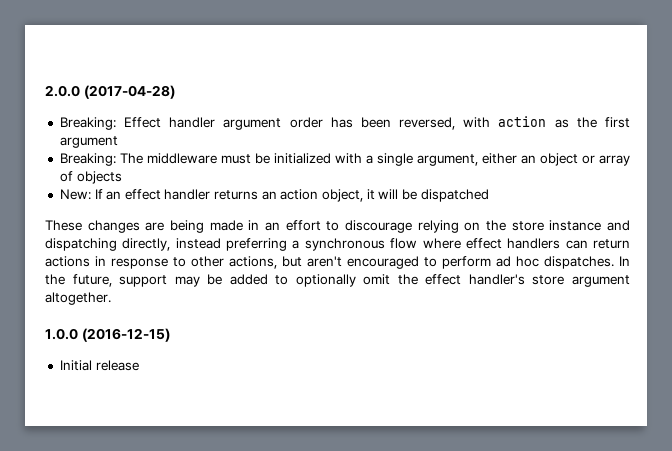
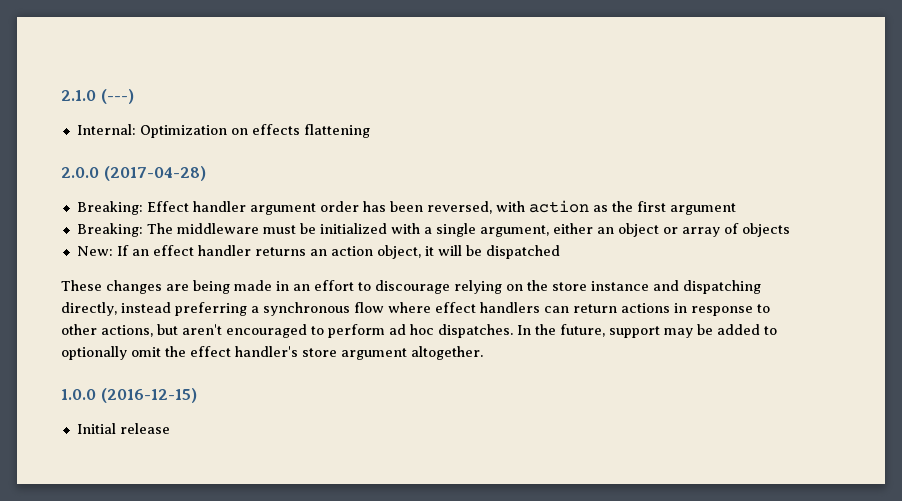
(45, 91) none -> [61,89,134,104] [76,124,370,138] 2.1.0 (---) // Internal: Optimization on effects flattening //

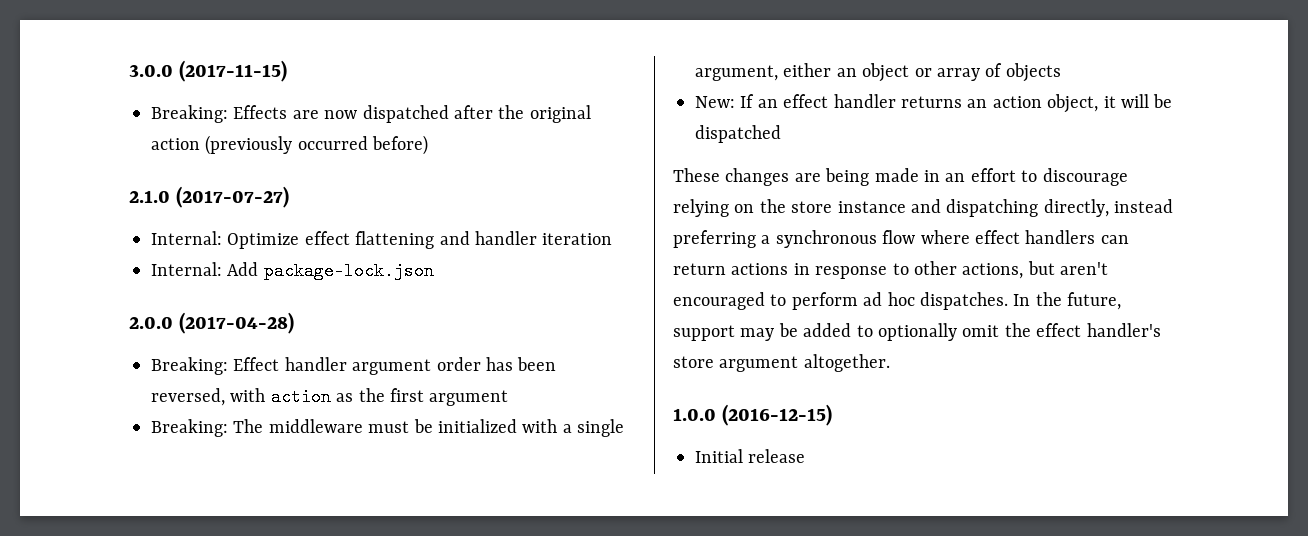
[61,89,134,104] [76,124,370,138] 2.1.0 (---) // Internal: Optimization on effects flattening -> [129,60,288,82] [151,105,591,123] [151,135,429,155] [129,186,290,208] [151,231,613,249] [151,262,434,280] 3.0.0 (2017-11-15) // Breaking: Effects are now dispatched after the original action (previously occurred before) // 2.1.0 (2017-07-27) // Internal: Optimize effect flattening and handler iteration // Internal: Add package-lock.json

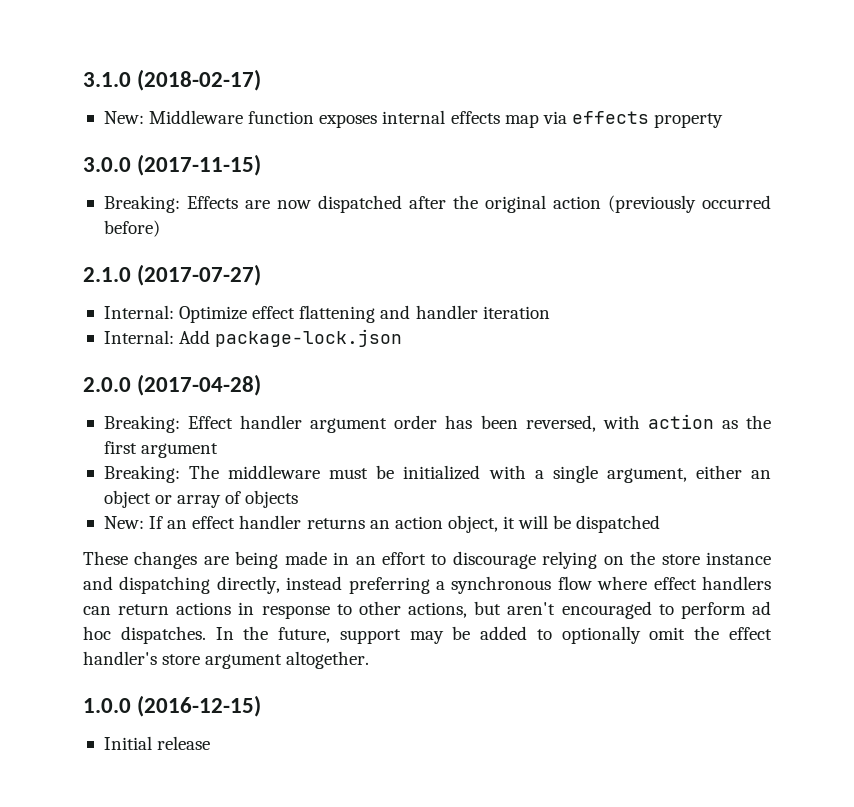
(129, 70) none -> [83,69,262,91] [103,110,724,128] 3.1.0 (2018-02-17) // New: Middleware function exposes internal effects map via effects property //

